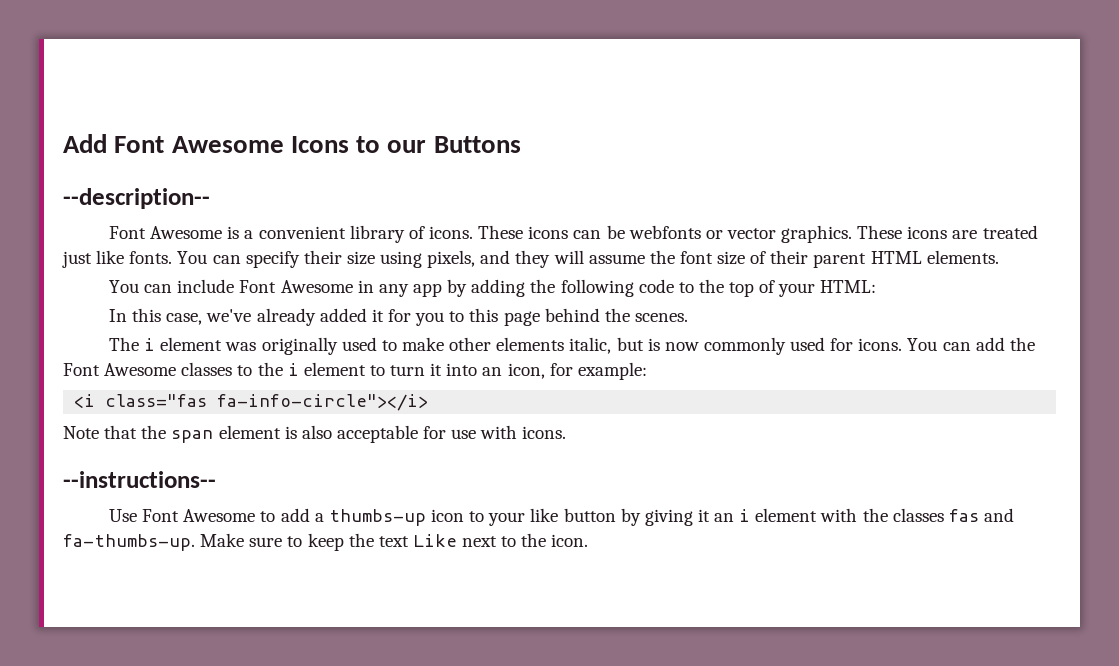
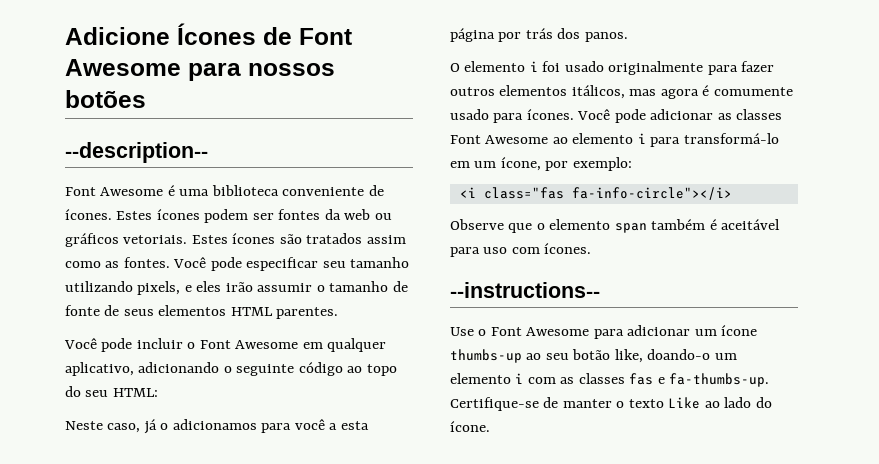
[63,134,521,153] [63,188,210,209] [109,225,1038,243] [62,250,999,268] [109,279,877,297] [109,308,688,326] [109,337,1035,355] [63,362,647,380] [74,394,429,411] [63,425,567,443] Add Font Awesome Icons to our Buttons // --description-- // Font Awesome is a convenient library of icons. These icons can be webfonts or vector graphics. These icons are treated just like fonts. You can specify their size using pixels, and they will assume the font size of their parent HTML elements. // You can include Font Awesome in any app by adding the following code to the top of your HTML: // In this case, we've already added it for you to this page behind the scenes. // The i element was originally used to make other elements italic, but is now commonly used for icons. You can add the Font Awesome classes to the i element to turn it into an icon, for example: // <i class="fas fa-info-circle"></i> // Note that the span element is also acceptable for use with icons. -> [65,23,352,45] [65,59,335,81] [65,90,146,108] [65,142,208,163] [65,185,384,196] [65,209,392,223] [65,233,406,247] [65,257,410,271] [65,281,408,295] [65,305,339,319] [64,338,387,352] [65,362,397,376] [65,386,158,397] [65,419,369,434] [450,28,628,42] [450,61,775,75] [450,85,793,99] [450,109,783,123] [450,133,779,147] [450,157,632,171] [459,187,732,200] [450,219,781,233] [450,243,592,257] Adicione Ícones de Font Awesome para nossos botões // --description-- // Font Awesome é uma biblioteca conveniente de ícones. Estes ícones podem ser fontes da web ou gráficos vetoriais. Estes ícones são tratados assim como as fontes. Você pode especificar seu tamanho utilizando pixels, e eles irão assumir o tamanho de fonte de seus elementos HTML parentes. // Você pode incluir o Font Awesome em qualquer aplicativo, adicionando o seguinte código ao topo do seu HTML: // Neste caso, já o adicionamos para você a esta página por trás dos panos. // O elemento i foi usado originalmente para fazer outros elementos itálicos, mas agora é comumente usado para ícones. Você pode adicionar as classes Font Awesome ao elemento i para transformá-lo em um ícone, por exemplo: // <i class="fas fa-info-circle"></i> // Observe que o elemento span também é aceitável para uso com ícones.
[142,508,1014,526] [63,533,589,551] Font Awesome to add a thumbs-up icon to your like button by giving it an i element with the classes fas and fa-thumbs-up. Make sure to keep the text Like next to the icon. -> [478,325,758,339] [450,349,737,363] [450,373,770,387] [450,397,772,411] [450,421,490,432] o Font Awesome para adicionar um ícone thumbs-up ao seu botão like, doando-o um elemento i com as classes fas e fa-thumbs-up. Certifique-se de manter o texto Like ao lado do ícone.

